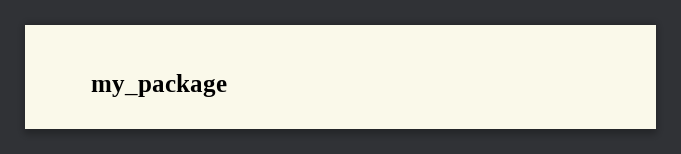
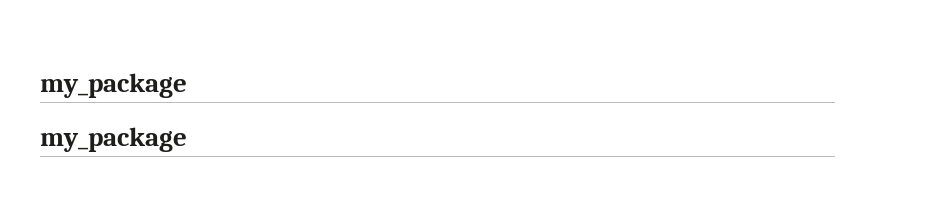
[91,74,227,97] my_package -> [40,73,187,98] [40,127,187,152] my_package // my_package

